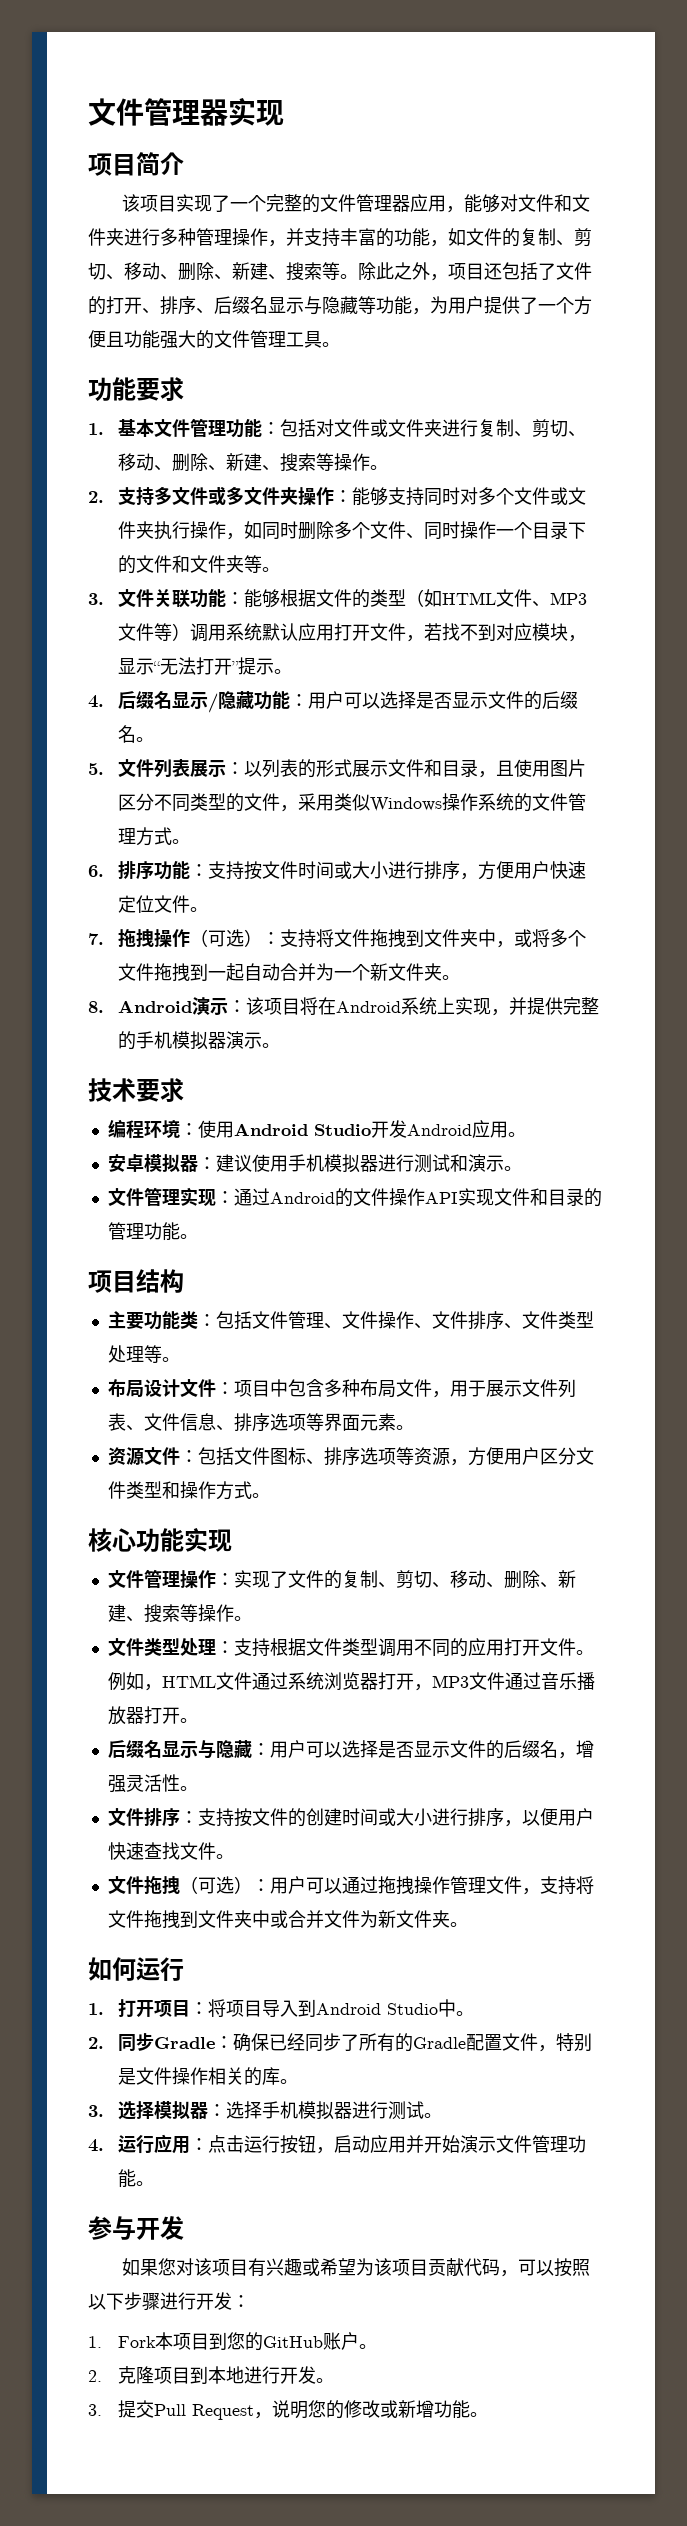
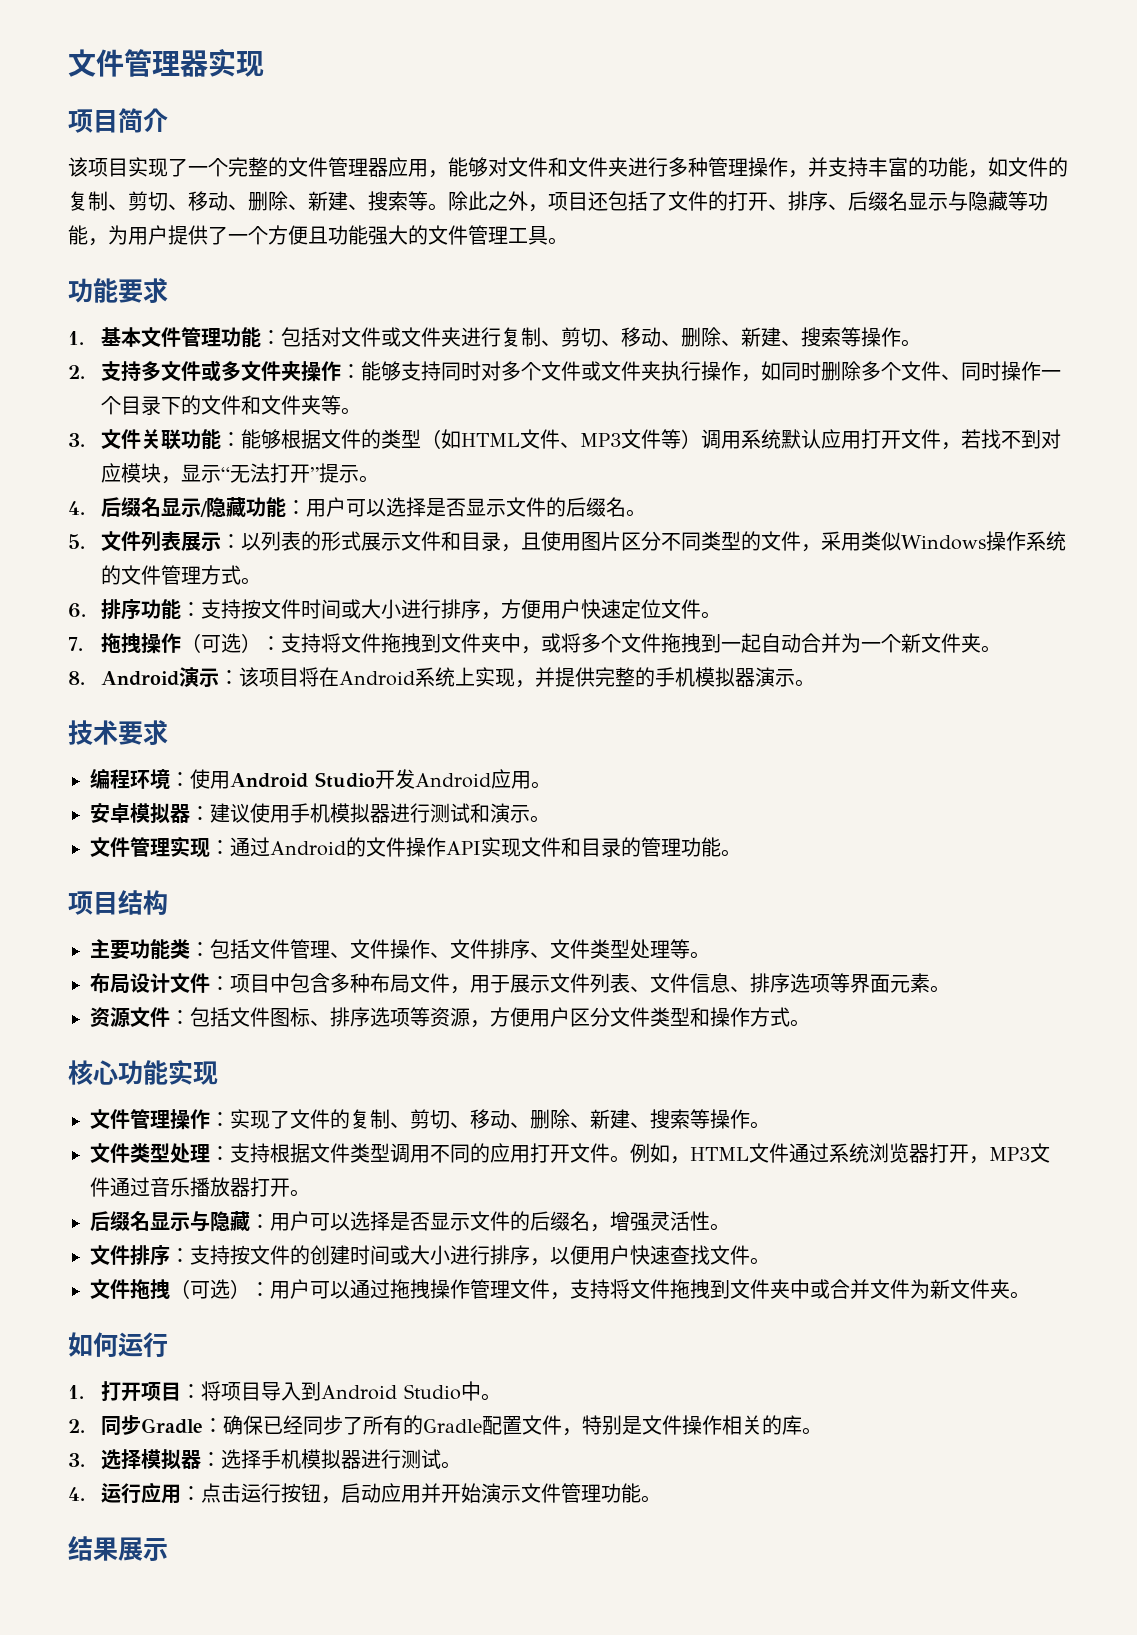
[88,2216,184,2240] [121,2258,590,2277] [88,2292,250,2311] [88,2332,377,2351] [88,2366,334,2384] [88,2400,488,2420] 参与开发 // 如果您对该项目有兴趣或希望为该项目贡献代码，可以按照以下步骤进行开发： // 1. Fork本项目到您的GitHub账户。 // 2.克隆项目到本地进行开发。 // 3.提交Pull Request，说明您的修改或新增功能。 -> [68,1536,168,1561] 结果展示

